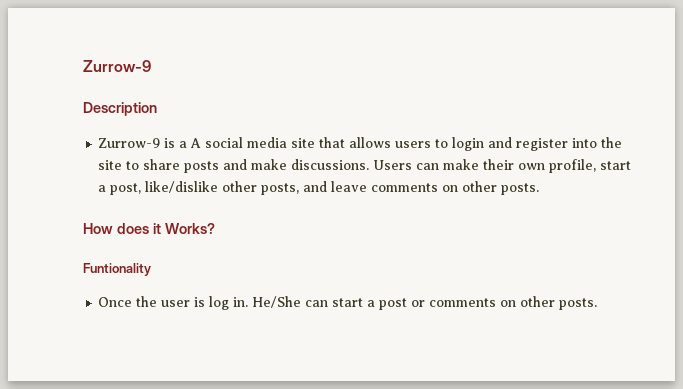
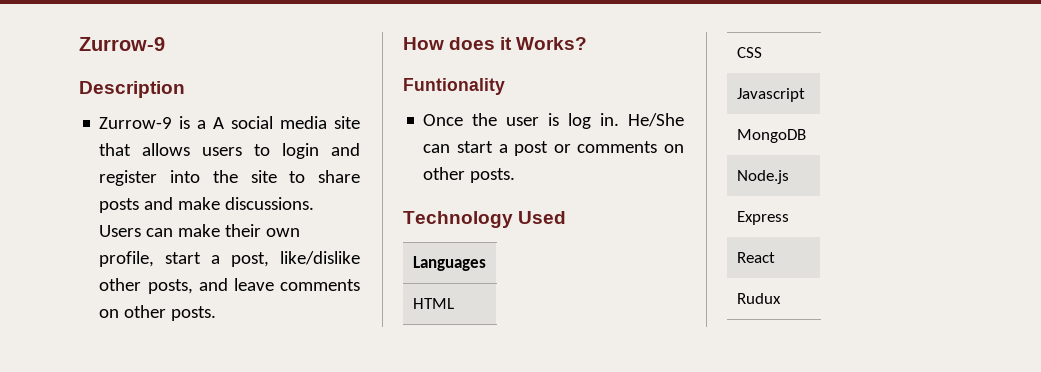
(598, 304) none -> [403,211,567,228] [412,256,486,271] [412,298,454,309] [736,47,762,58] [736,88,805,102] [736,129,806,143] [736,170,789,184] [736,211,789,225] [736,252,775,263] [736,293,781,304] // Technology Used // Languages // HTML // CSS // Javascript // MongoDB // Node.js // Express // React // Rudux

